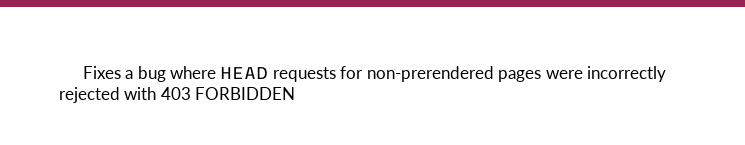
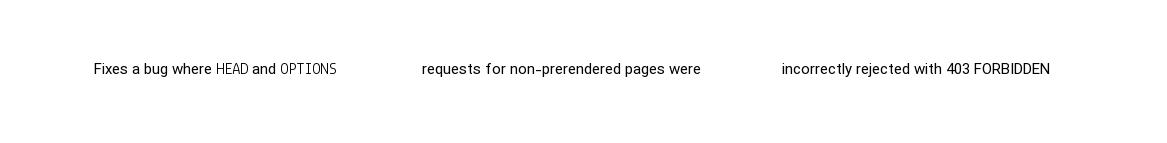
(269, 73) none -> [252,63,337,74] and OPTIONS

